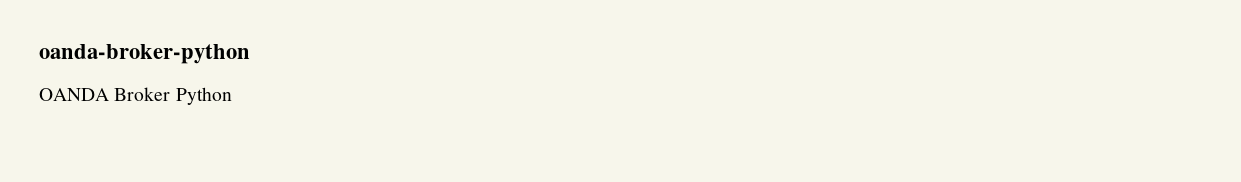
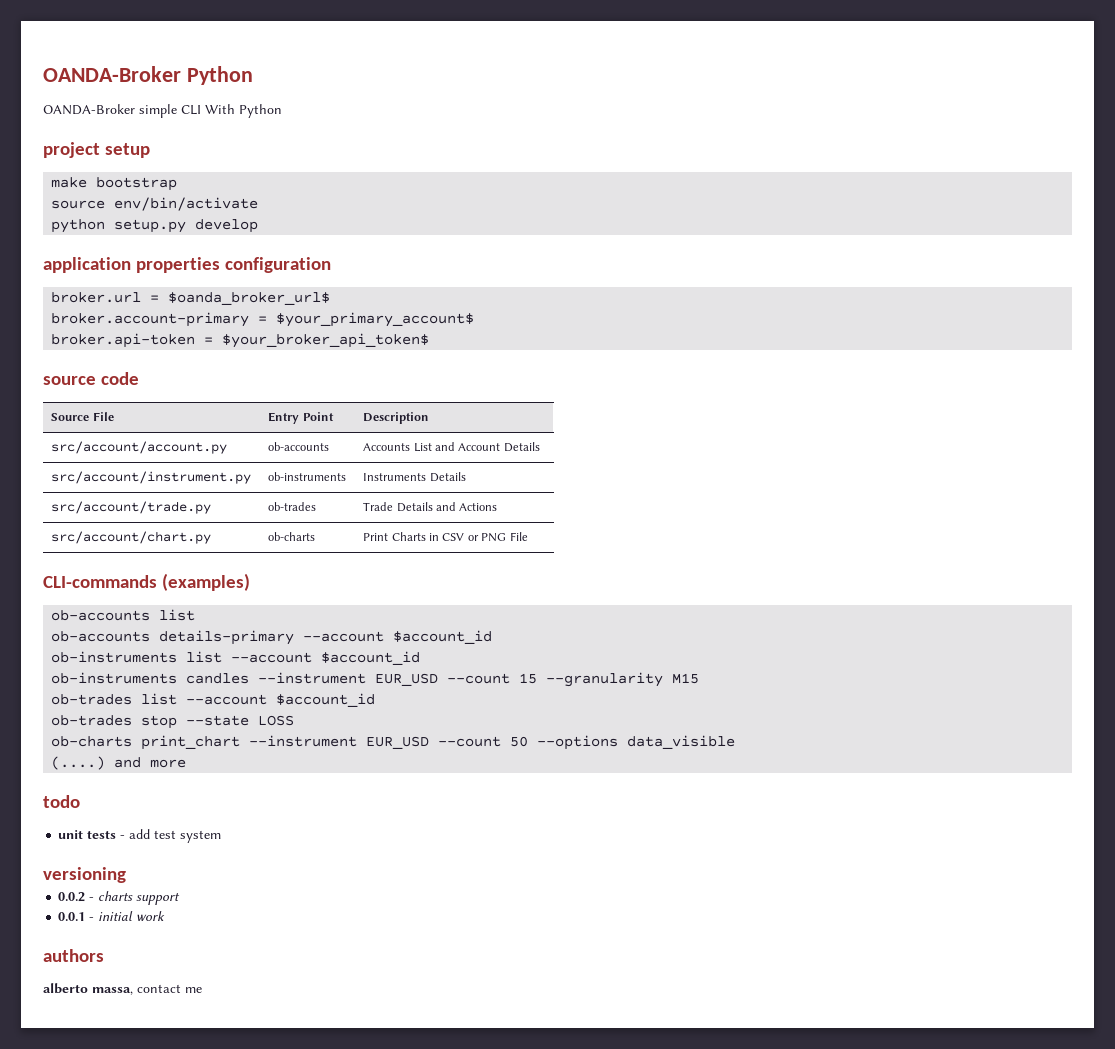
[39,44,250,64] [39,87,232,105] oanda-broker-python // OANDA Broker Python -> [43,66,253,85] [43,104,282,118] [43,142,151,158] [51,177,178,191] [51,197,259,211] [51,219,259,233] [43,257,332,273] [51,292,331,305] [51,312,475,327] [51,333,430,348] [43,372,140,385] [51,412,114,421] [268,412,334,424] [363,412,430,424] [51,441,228,454] [268,442,330,451] [363,442,540,452] [51,471,252,484] [268,472,347,481] [363,472,466,482] [51,501,212,514] [268,502,317,511] [363,502,498,512] [51,531,212,544] [268,532,316,541] [363,532,528,542] [43,573,251,591] [51,609,196,621] [51,630,493,645] [51,651,421,665] [51,672,700,687] [51,693,376,707] [51,715,295,729] [51,735,736,750] [51,756,187,770] [43,795,80,808] [58,829,222,843] [43,867,126,883] [58,891,181,905] [58,911,166,921] [43,949,104,962] [43,983,202,995] OANDA-Broker Python // OANDA-Broker simple CLI With Python // project setup // make bootstrap // source env/bin/activate // python setup.py develop // application properties configuration // broker.url = $oanda_broker_url$ // broker.account-primary = $your_primary_account$ // broker.api-token = $your_broker_api_token$ // source code // Source File | Entry Point | Description // src/account/account.py | ob-accounts | Accounts List and Account Details // src/account/instrument.py | ob-instruments | Instruments Details // src/account/trade.py | ob-trades | Trade Details and Actions // src/account/chart.py | ob-charts | Print Charts in CSV or PNG File // CLI-commands (examples) // ob-accounts list // ob-accounts details-primary --account $account_id // ob-instruments list --account $account_id // ob-instruments candles --instrument EUR_USD --count 15 --granularity M15 // ob-trades list --account $account_id // ob-trades stop --state LOSS // ob-charts print_chart --instrument EUR_USD --count 50 --options data_visible // (....) and more // todo // unit tests - add test system // versioning // 0.0.2 - charts support // 0.0.1 - initial work // authors // alberto massa, contact me

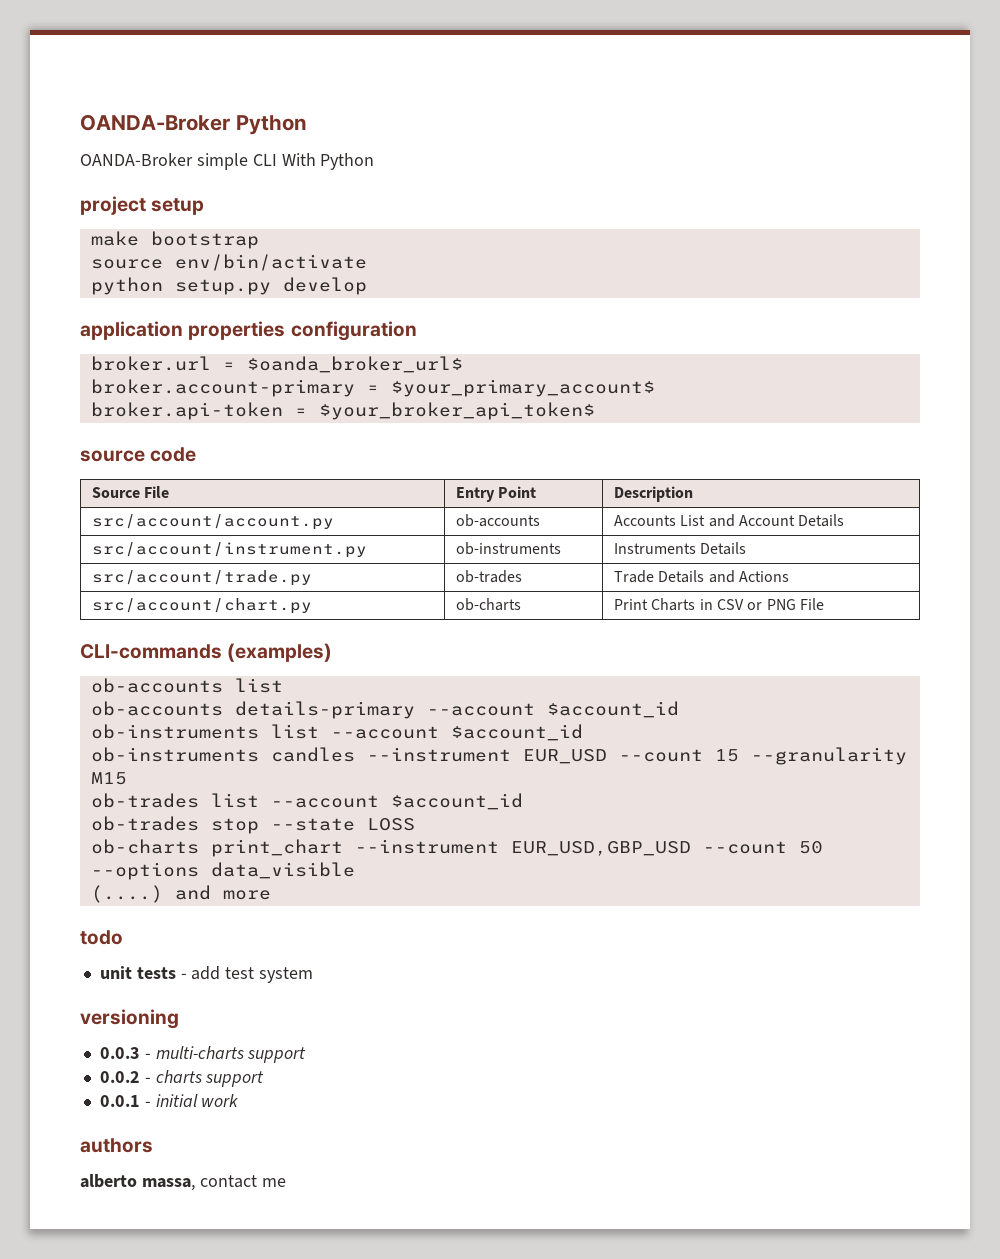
[366,736,430,749] EUR_USD -> [510,841,691,856] EUR_USD,GBP_USD
(126, 875) none -> [99,1046,307,1063] // 0.0.3 - multi-charts support

